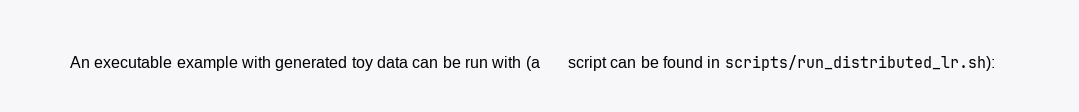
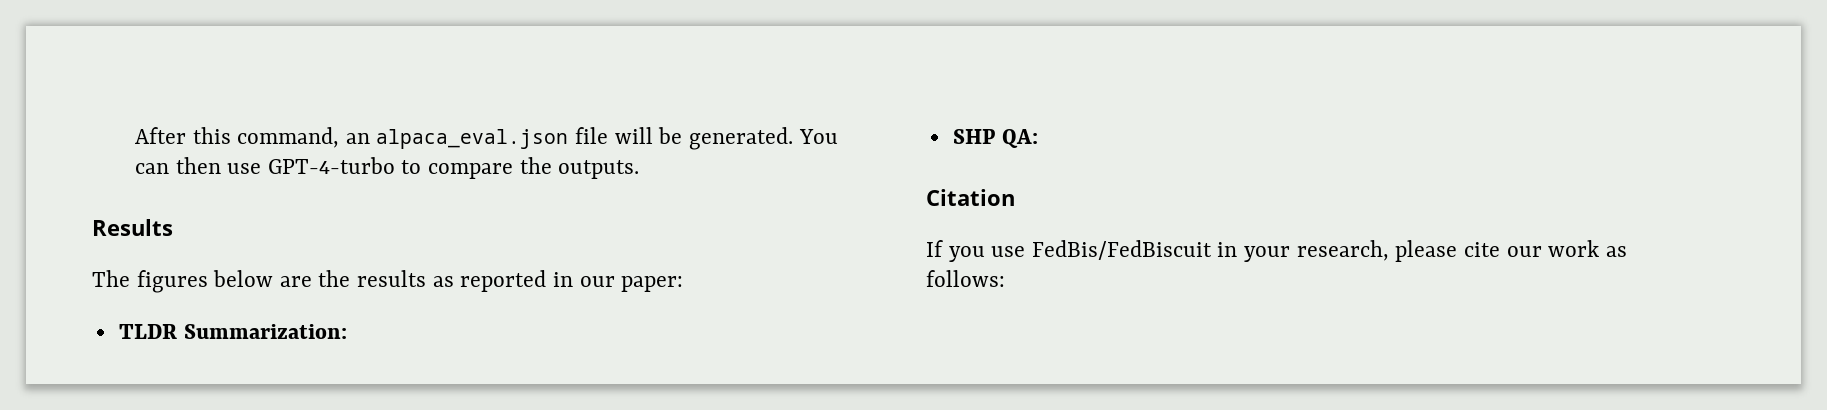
[70,55,995,71] An executable example with generated toy data can be run with (a script can be found in scripts/run_distributed_lr.sh): -> [134,127,838,150] [134,157,640,179] [92,219,173,236] [92,270,684,293] [118,324,347,339] [952,129,1038,148] [926,189,1015,206] [926,240,1627,262] [926,270,1005,287] After this command, an alpaca_eval.json file will be generated. You can then use GPT-4-turbo to compare the outputs. // Results // The figures below are the results as reported in our paper: // TLDR Summarization: // SHP QA: // Citation // If you use FedBis/FedBiscuit in your research, please cite our work as follows:

